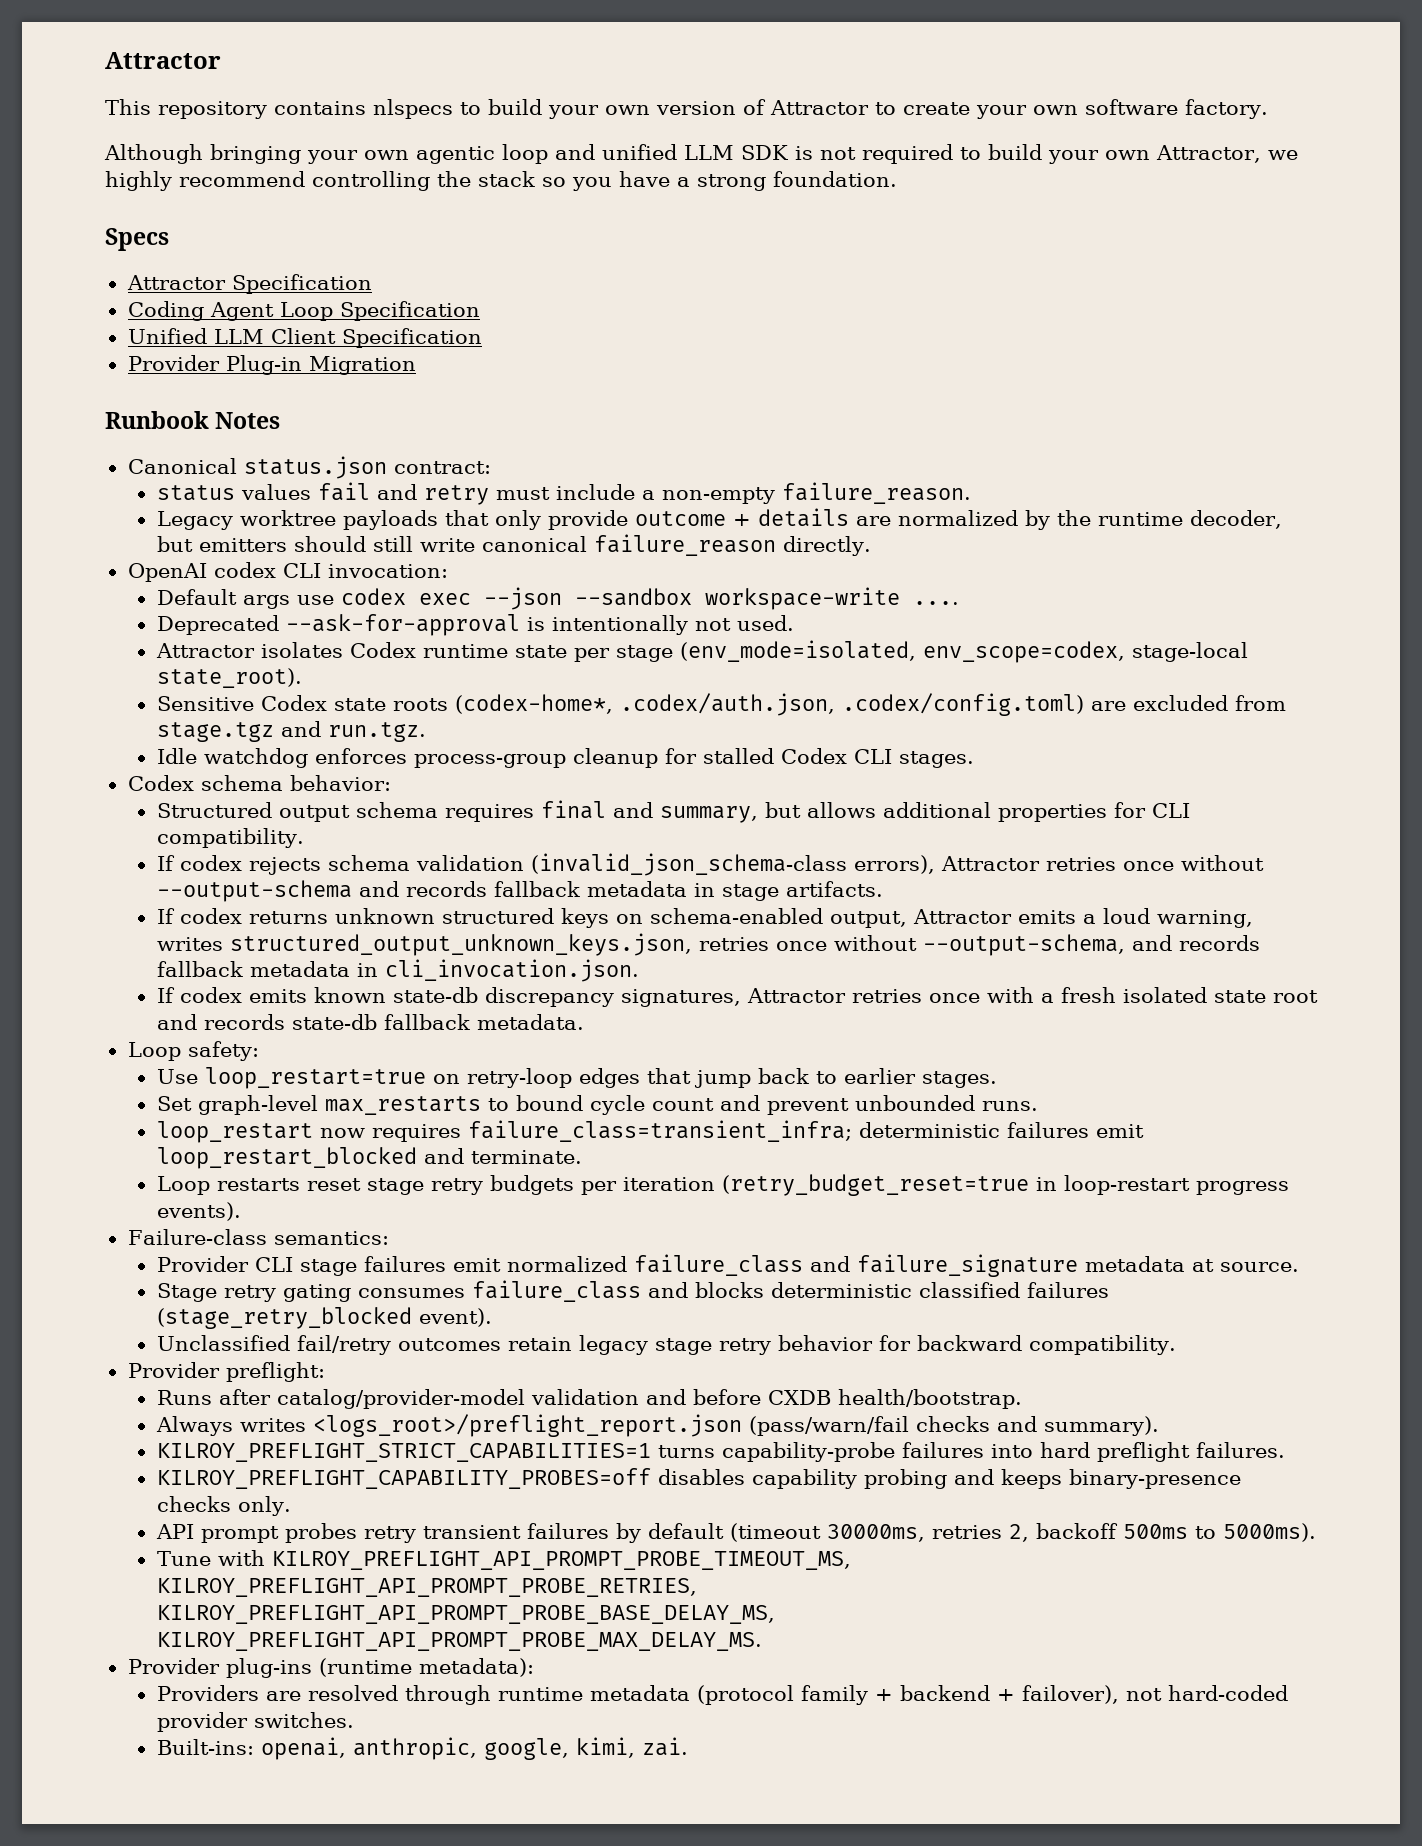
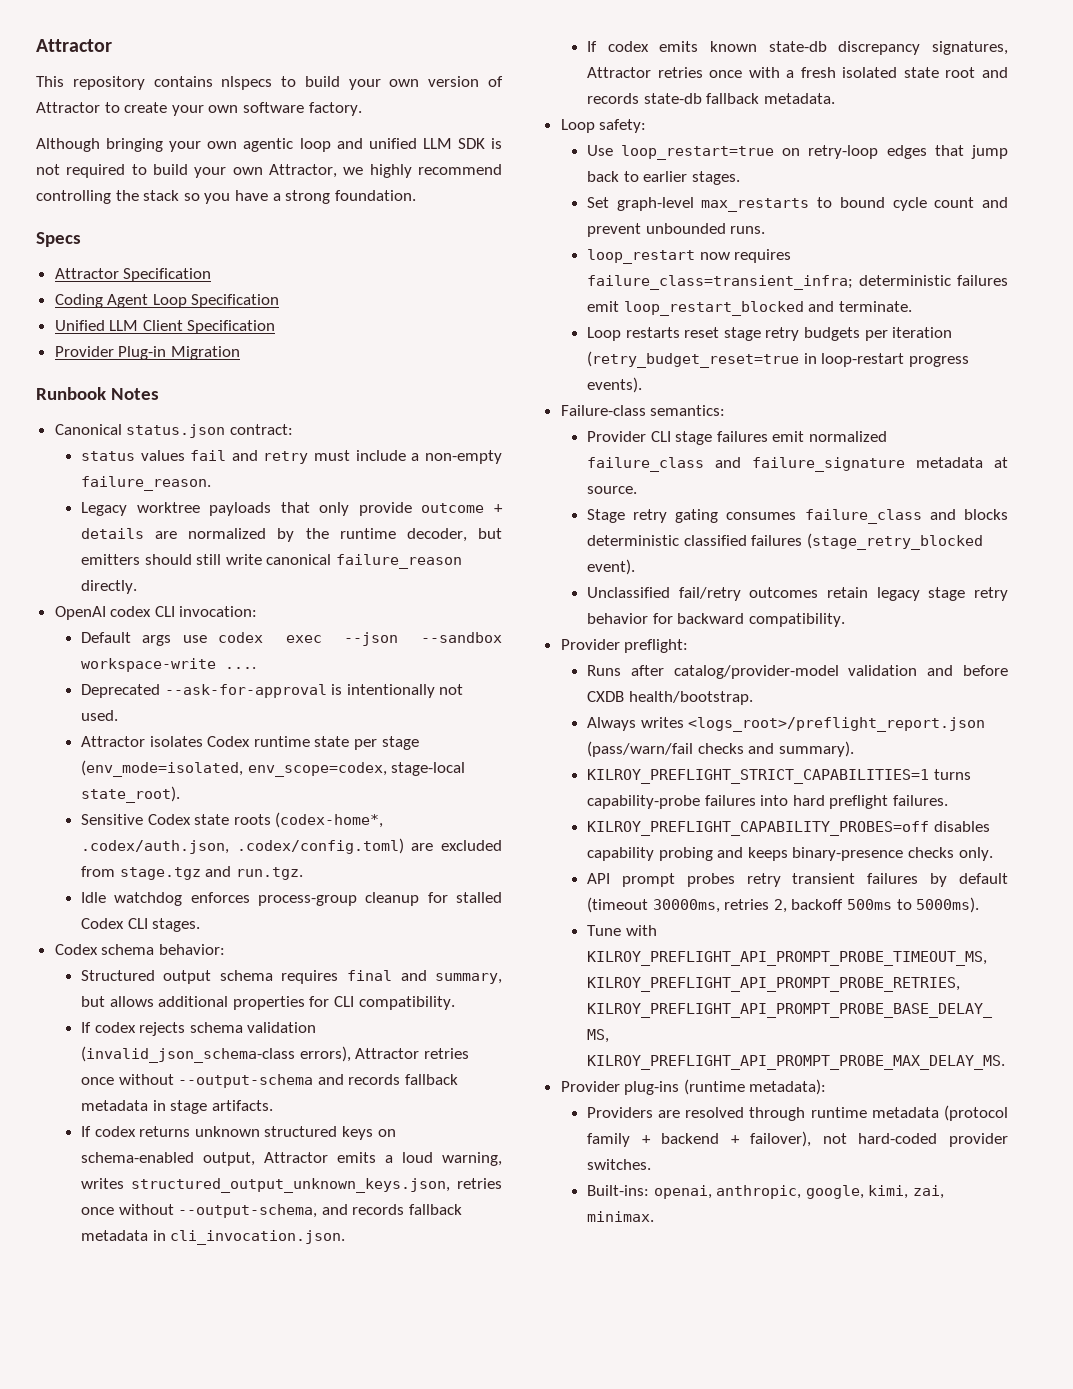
[641,1737,688,1756] zai. -> [912,1185,944,1199] [586,1211,654,1222] zai, minimax.

